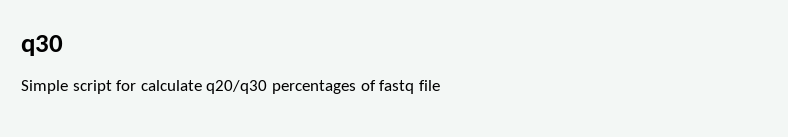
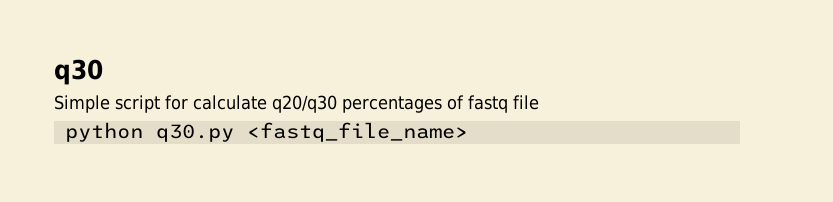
(440, 85) none -> [64,122,468,142] // python q30.py <fastq_file_name>

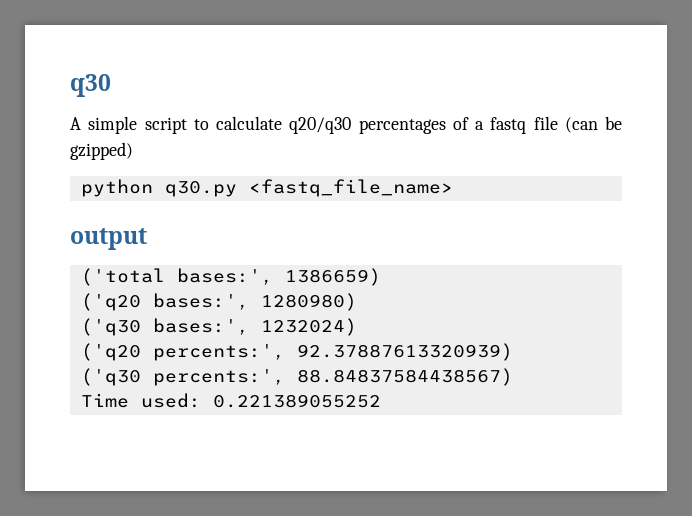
[54,95,188,113] Simple script for -> [70,116,209,134] A simple script to
(464, 102) none -> [475,121,484,130] a
(539, 102) none -> [564,116,622,133] [70,142,133,160] (can be gzipped)
(468, 132) none -> [70,228,147,250] [80,268,381,286] [80,293,357,311] [80,318,357,336] [80,343,513,361] [80,368,513,386] [80,393,381,408] // output // ('total bases:', 1386659) // ('q20 bases:', 1280980) // ('q30 bases:', 1232024) // ('q20 percents:', 92.37887613320939) // ('q30 percents:', 88.84837584438567) // Time used: 0.221389055252

